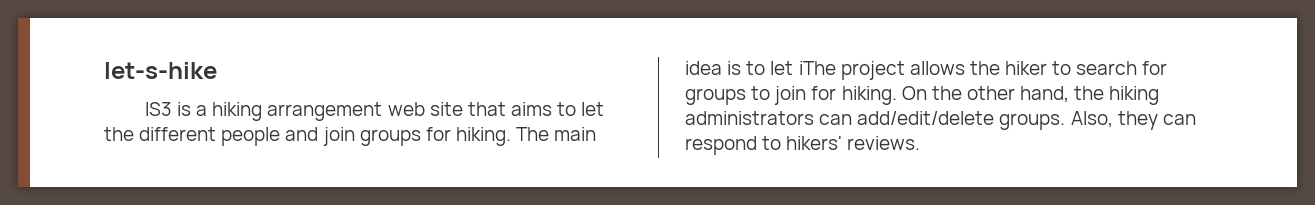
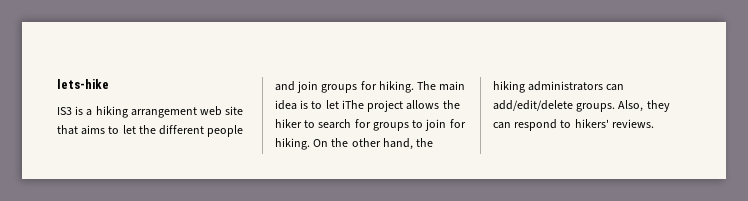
[104,62,217,79] let-s-hike -> [57,79,109,89] lets-hike

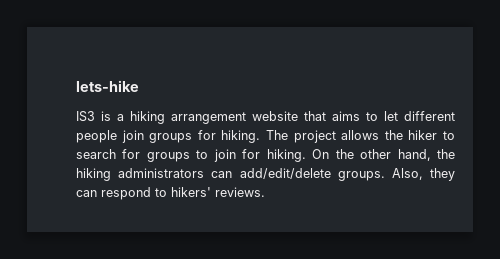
[200,106,244,116] web site -> [252,111,298,121] website
[138,125,156,134] the -> (398, 116) none
[275,81,295,91] and -> (117, 136) none
[439,81,466,91] [275,100,364,110] main idea is to let iThe -> (288, 135) none

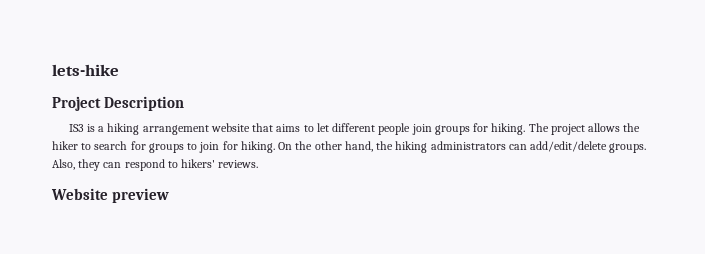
(139, 86) none -> [52,96,185,111] // Project Description
(265, 192) none -> [51,188,170,203] // Website preview

